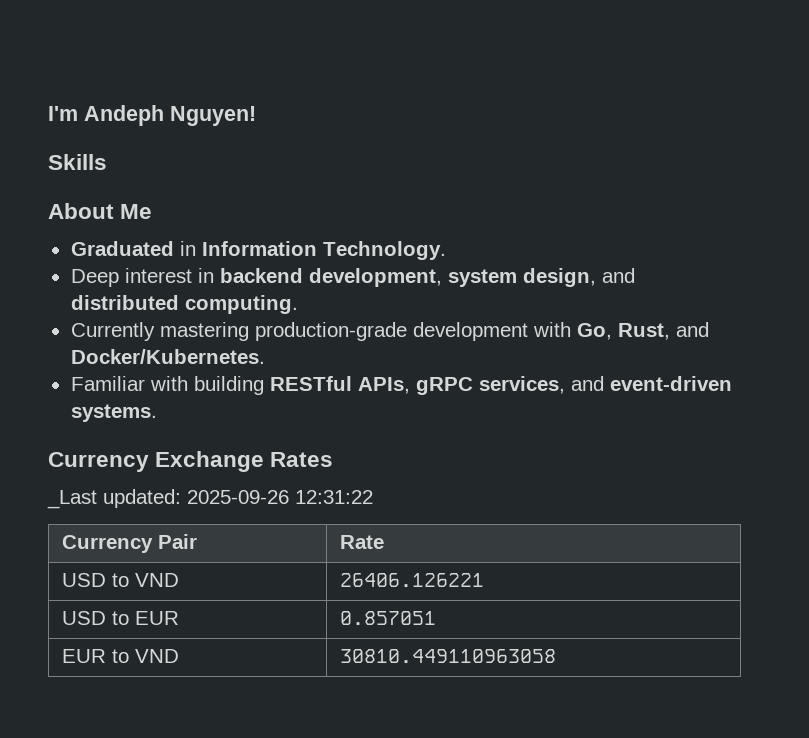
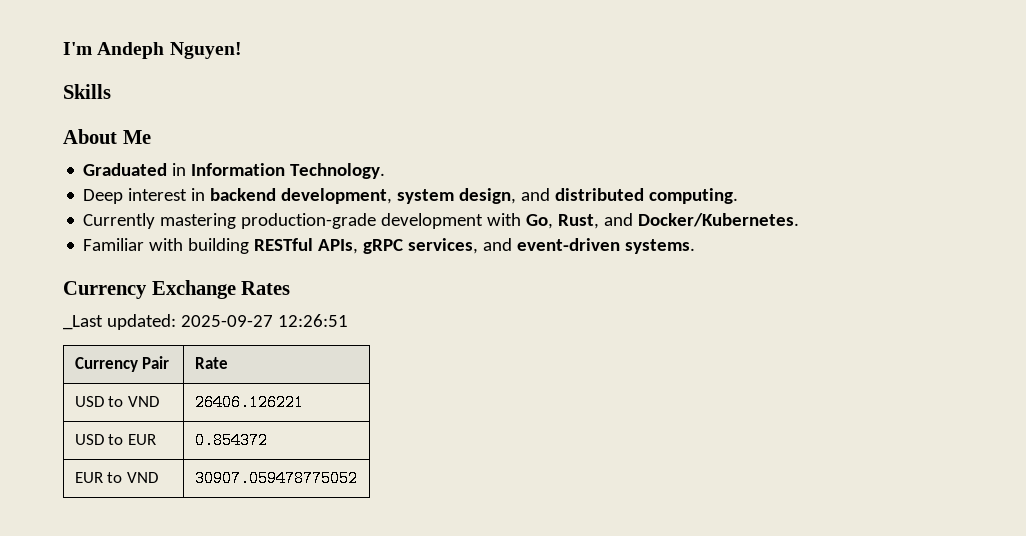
[187,490,373,504] 2025-09-26 12:31:22 -> [180,314,348,327] 2025-09-27 12:26:51
[340,611,437,625] 0.857051 -> [194,432,268,449] 0.854372
[340,649,557,663] 30810.449110963058 -> [194,470,358,487] 30907.059478775052

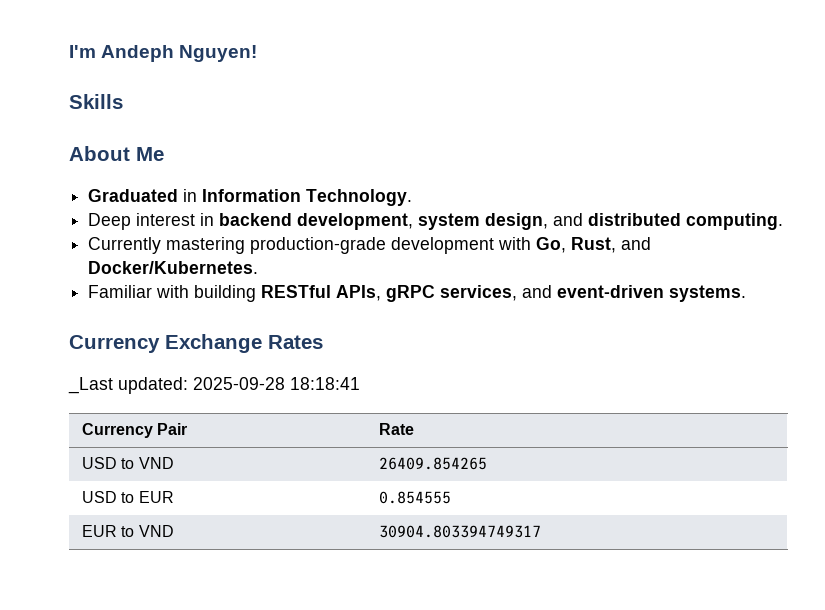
[180,314,348,327] 2025-09-27 12:26:51 -> [193,377,360,390] 2025-09-28 18:18:41
[194,394,304,411] 26406.126221 -> [379,457,488,470] 26409.854265
[194,432,268,449] 0.854372 -> [379,491,452,504] 0.854555
[194,470,358,487] 30907.059478775052 -> [379,525,542,538] 30904.803394749317

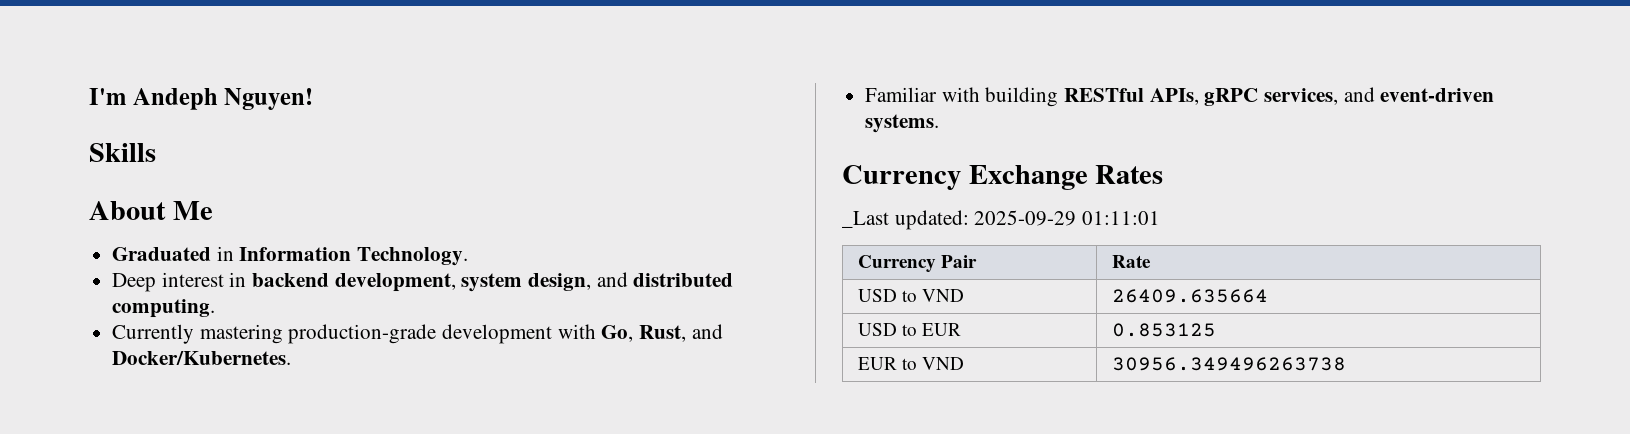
[193,377,360,390] 2025-09-28 18:18:41 -> [974,210,1161,226] 2025-09-29 01:11:01
[379,457,488,470] 26409.854265 -> [1112,289,1269,303] 26409.635664
[379,491,452,504] 0.854555 -> [1112,323,1217,337] 0.853125
[379,525,542,538] 30904.803394749317 -> [1112,357,1347,371] 30956.349496263738

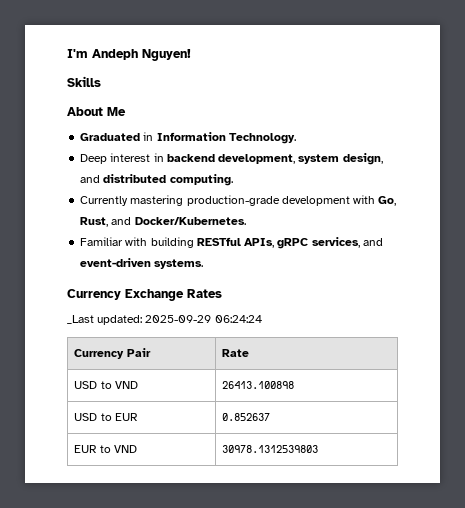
[1082,211,1161,225] 01:11:01 -> [214,315,262,323] 06:24:24
[1112,289,1269,303] 26409.635664 -> [222,381,295,389] 26413.100898
[1112,323,1217,337] 0.853125 -> [222,413,271,421] 0.852637
[1112,357,1347,371] 30956.349496263738 -> [222,445,319,453] 30978.1312539803

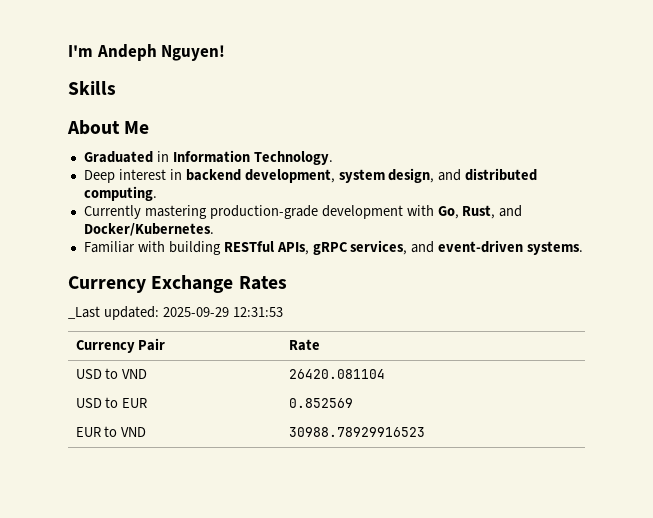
[214,315,262,323] 06:24:24 -> [232,307,283,317] 12:31:53
[222,381,295,389] 26413.100898 -> [288,369,385,379] 26420.081104
[222,413,271,421] 0.852637 -> [288,398,353,408] 0.852569
[222,445,319,453] 30978.1312539803 -> [288,427,425,437] 30988.78929916523

